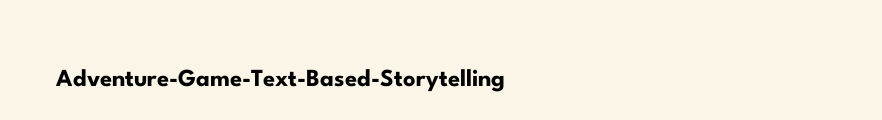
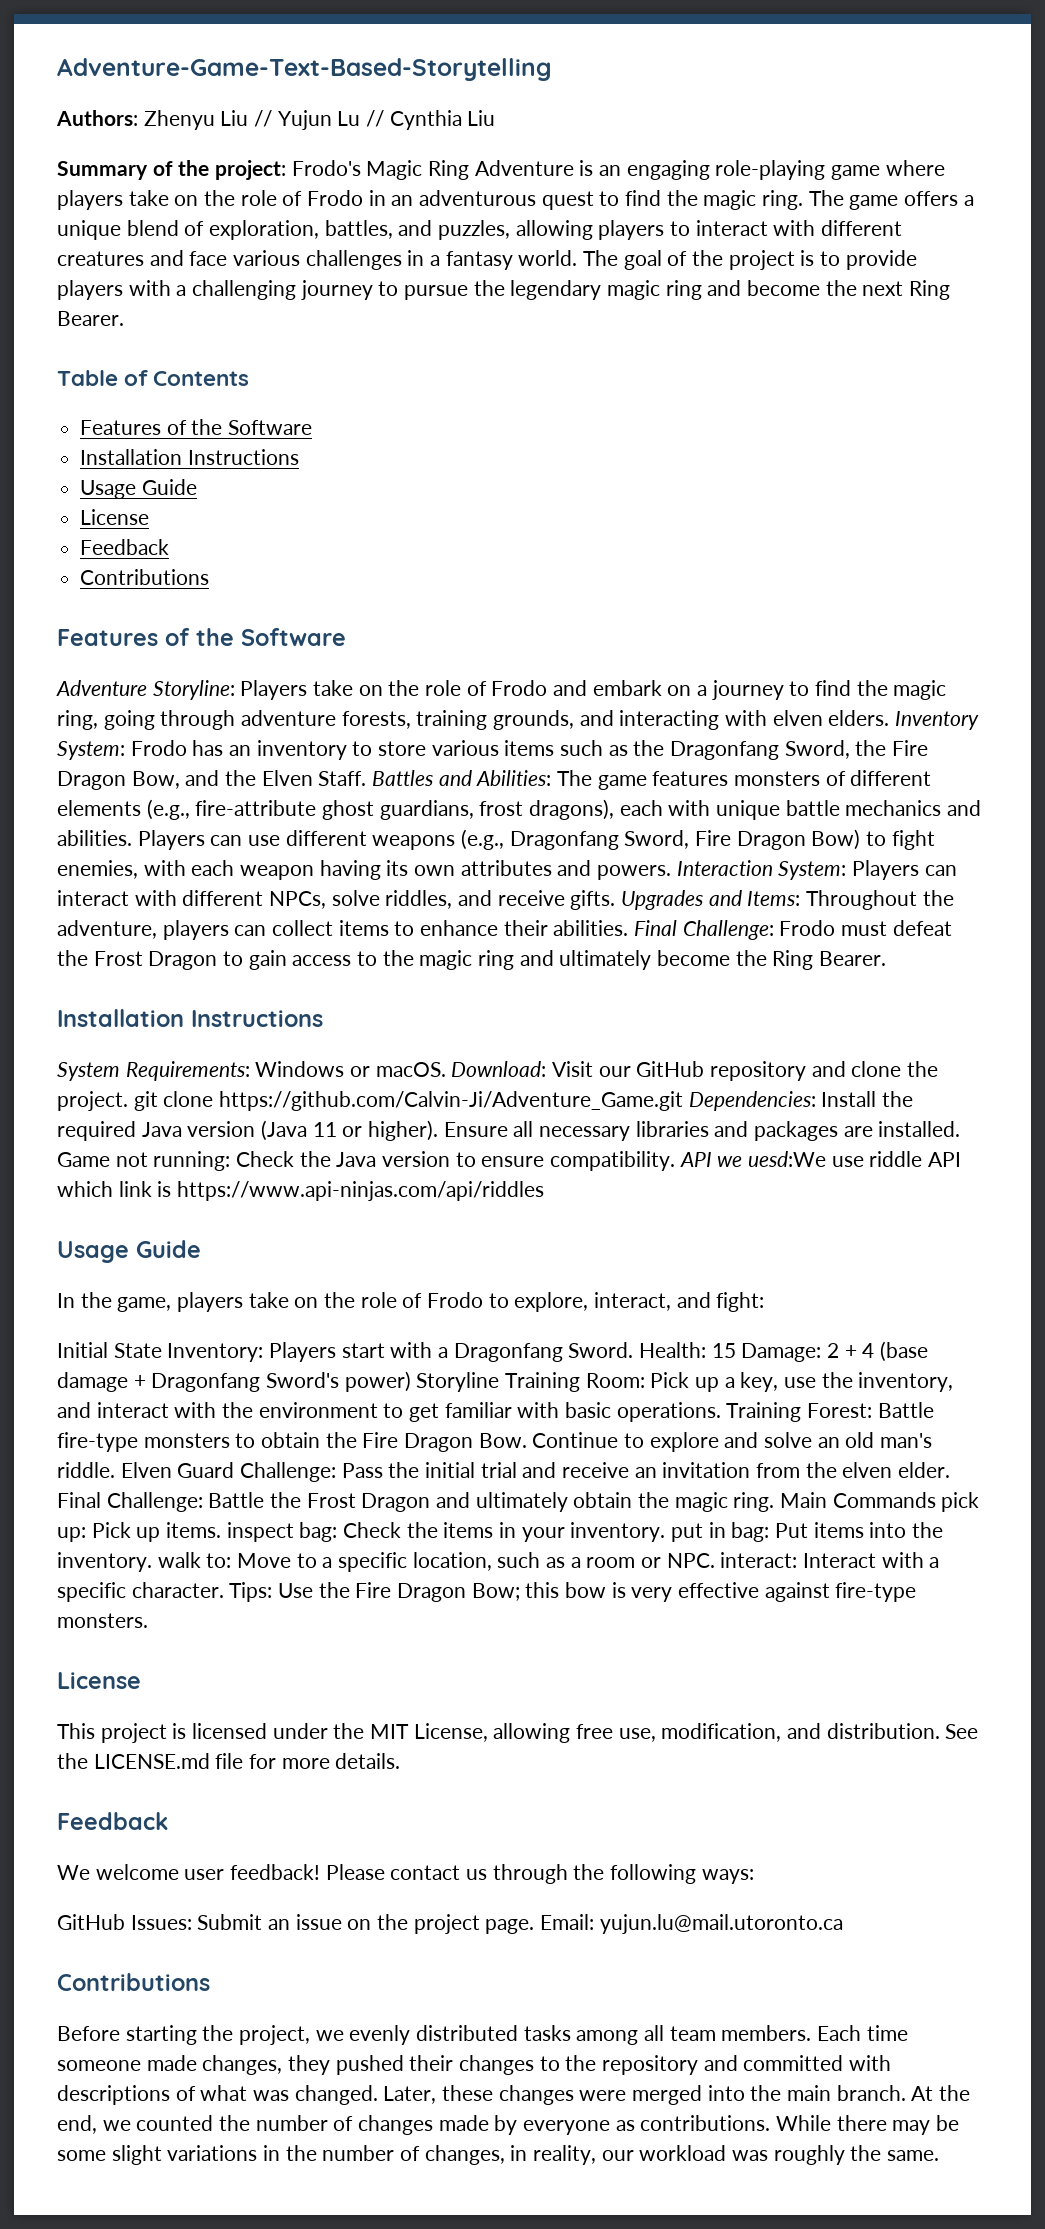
(505, 80) none -> [56,110,496,130] [57,160,945,180] [57,190,974,210] [57,220,903,240] [57,250,917,270] [57,280,951,300] [57,311,124,326] [57,370,250,386] [80,419,313,435] [80,449,299,465] [80,479,197,499] [80,509,150,525] [80,539,170,555] [80,569,210,585] [57,628,346,646] [56,680,947,700] [57,710,980,730] [57,740,929,760] [57,770,932,790] [57,799,982,820] [57,829,935,850] [57,860,957,880] [57,890,954,910] [57,920,952,940] [57,950,887,970] [57,1009,323,1027] [57,1061,939,1081] [57,1091,914,1111] [57,1120,961,1141] [57,1151,962,1171] [57,1181,545,1201] [57,1240,201,1263] [57,1292,765,1312] [57,1341,929,1362] [57,1371,954,1392] [57,1402,934,1422] [57,1432,933,1452] [57,1462,951,1482] [57,1492,980,1512] [57,1522,944,1542] [57,1552,940,1572] [57,1582,917,1602] [57,1613,148,1628] [57,1672,141,1689] [57,1723,979,1743] [57,1753,401,1769] [57,1812,168,1830] [57,1864,754,1884] [57,1914,843,1934] [57,1973,210,1991] [57,2025,908,2045] [57,2055,892,2075] [57,2085,971,2105] [57,2115,960,2135] [57,2145,940,2165] // Authors: Zhenyu Liu // Yujun Lu // Cynthia Liu // Summary of the project: Frodo's Magic Ring Adventure is an engaging role-playing game where players take on the role of Frodo in an adventurous quest to find the magic ring. The game offers a unique blend of exploration, battles, and puzzles, allowing players to interact with different creatures and face various challenges in a fantasy world. The goal of the project is to provide players with a challenging journey to pursue the legendary magic ring and become the next Ring Bearer. // Table of Contents // Features of the Software // Installation Instructions // Usage Guide // License // Feedback // Contributions // Features of the Software // Adventure Storyline: Players take on the role of Frodo and embark on a journey to find the magic ring, going through adventure forests, training grounds, and interacting with elven elders. Inventory System: Frodo has an inventory to store various items such as the Dragonfang Sword, the Fire Dragon Bow, and the Elven Staff. Battles and Abilities: The game features monsters of different elements (e.g., fire-attribute ghost guardians, frost dragons), each with unique battle mechanics and abilities. Players can use different weapons (e.g., Dragonfang Sword, Fire Dragon Bow) to fight enemies, with each weapon having its own attributes and powers. Interaction System: Players can interact with different NPCs, solve riddles, and receive gifts. Upgrades and Items: Throughout the adventure, players can collect items to enhance their abilities. Final Challenge: Frodo must defeat the Frost Dragon to gain access to the magic ring and ultimately become the Ring Bearer. // Installation Instructions // System Requirements: Windows or macOS. Download: Visit our GitHub repository and clone the project. git clone https://github.com/Calvin-Ji/Adventure_Game.git Dependencies: Install the required Java version (Java 11 or higher). Ensure all necessary libraries and packages are installed. Game not running: Check the Java version to ensure compatibility. API we uesd:We use riddle API which link is https://www.api-ninjas.com/api/riddles // Usage Guide // In the game, players take on the role of Frodo to explore, interact, and fight: // Initial State Inventory: Players start with a Dragonfang Sword. Health: 15 Damage: 2 + 4 (base damage + Dragonfang Sword's power) Storyline Training Room: Pick up a key, use the inventory, and interact with the environment to get familiar with basic operations. Training Forest: Battle fire-type monsters to obtain the Fire Dragon Bow. Continue to explore and solve an old man's riddle. Elven Guard Challenge: Pass the initial trial and receive an invitation from the elven elder. Final Challenge: Battle the Frost Dragon and ultimately obtain the magic ring. Main Commands pick up: Pick up items. inspect bag: Check the items in your inventory. put in bag: Put items into the inventory. walk to: Move to a specific location, such as a room or NPC. interact: Interact with a specific character. Tips: Use the Fire Dragon Bow; this bow is very effective against fire-type monsters. // License // This project is licensed under the MIT License, allowing free use, modification, and distribution. See the LICENSE.md file for more details. // Feedback // We welcome user feedback! Please contact us through the following ways: // GitHub Issues: Submit an issue on the project page. Email: yujun.lu@mail.utoronto.ca // Contributions // Before starting the project, we evenly distributed tasks among all team members. Each time someone made changes, they pushed their changes to the repository and committed with descriptions of what was changed. Later, these changes were merged into the main branch. At the end, we counted the number of changes made by everyone as contributions. While there may be some slight variations in the number of changes, in reality, our workload was roughly the same.

